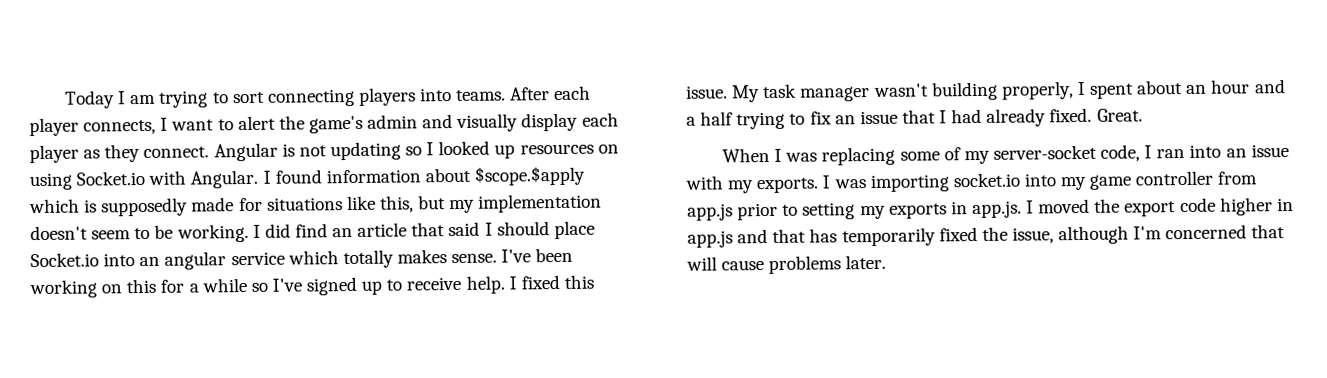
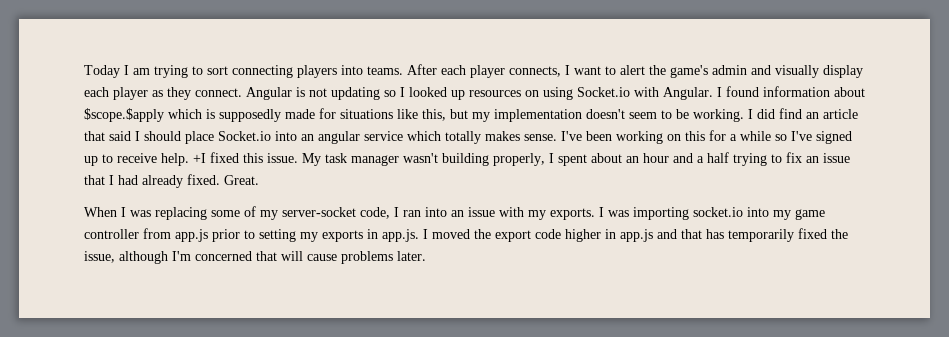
[508,276,517,290] I -> [193,153,206,163] +I

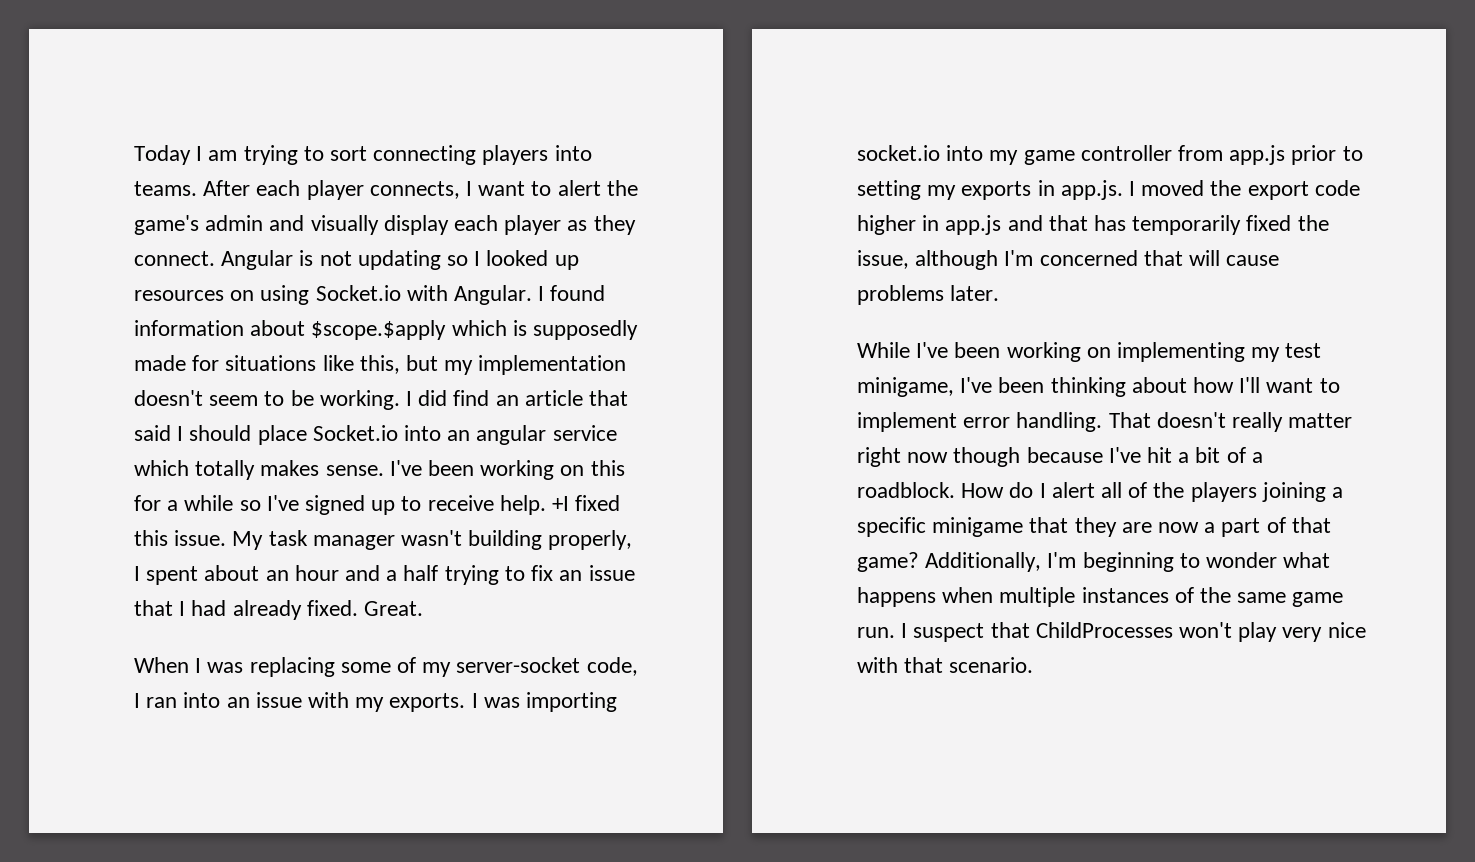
(426, 256) none -> [857,342,1322,362] [857,377,1340,397] [857,412,1353,432] [857,447,1263,467] [857,482,1344,502] [857,517,1331,537] [857,552,1331,572] [857,587,1344,607] [857,622,1366,642] [857,657,1034,673] // While I've been working on implementing my test minigame, I've been thinking about how I'll want to implement error handling. That doesn't really matter right now though because I've hit a bit of a roadblock. How do I alert all of the players joining a specific minigame that they are now a part of that game? Additionally, I'm beginning to wonder what happens when multiple instances of the same game run. I suspect that ChildProcesses won't play very nice with that scenario.

